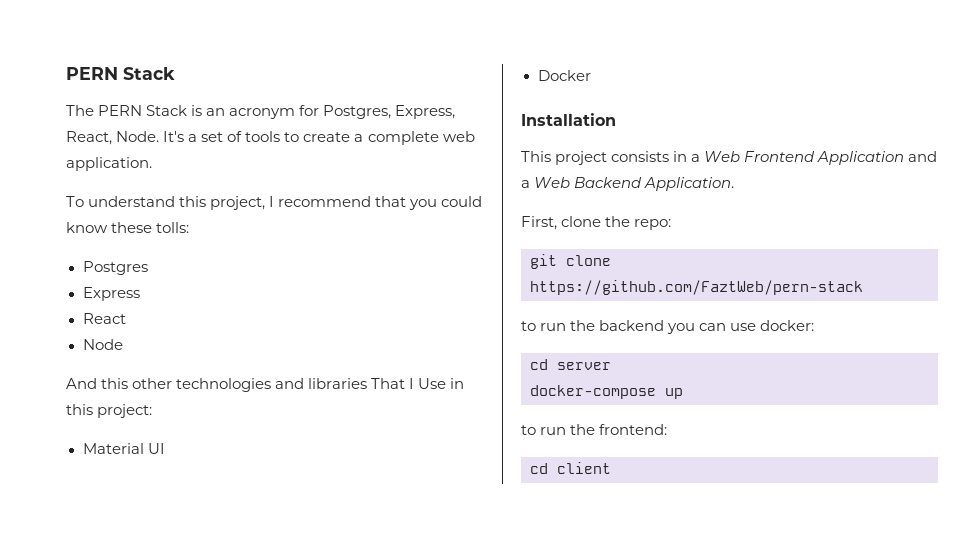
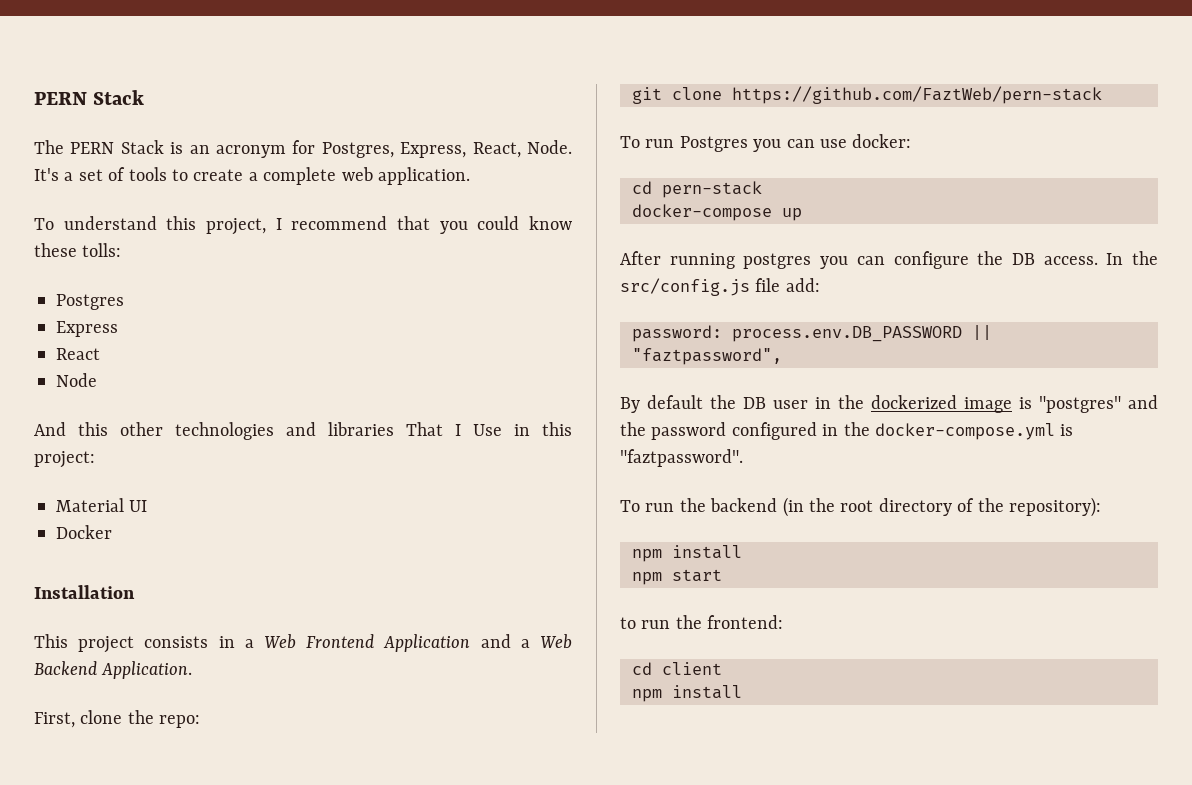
[521,320,665,331] to run the backend -> [620,136,748,152] To run Postgres
[557,362,611,370] server -> [662,181,762,198] pern-stack
(683, 393) none -> [620,251,1158,269] [620,278,820,296] [632,325,992,342] [632,348,782,365] [620,395,1158,413] [620,422,1074,440] [620,449,743,467] [620,497,1101,517] [632,545,742,562] [632,569,722,585] // After running postgres you can configure the DB access. In the src/config.js file add: // password: process.env.DB_PASSWORD || "faztpassword", // By default the DB user in the dockerized image is "postgres" and the password configured in the docker-compose.yml is "faztpassword". // To run the backend (in the root directory of the repository): // npm install // npm start
(611, 468) none -> [632,685,742,702] // npm install

